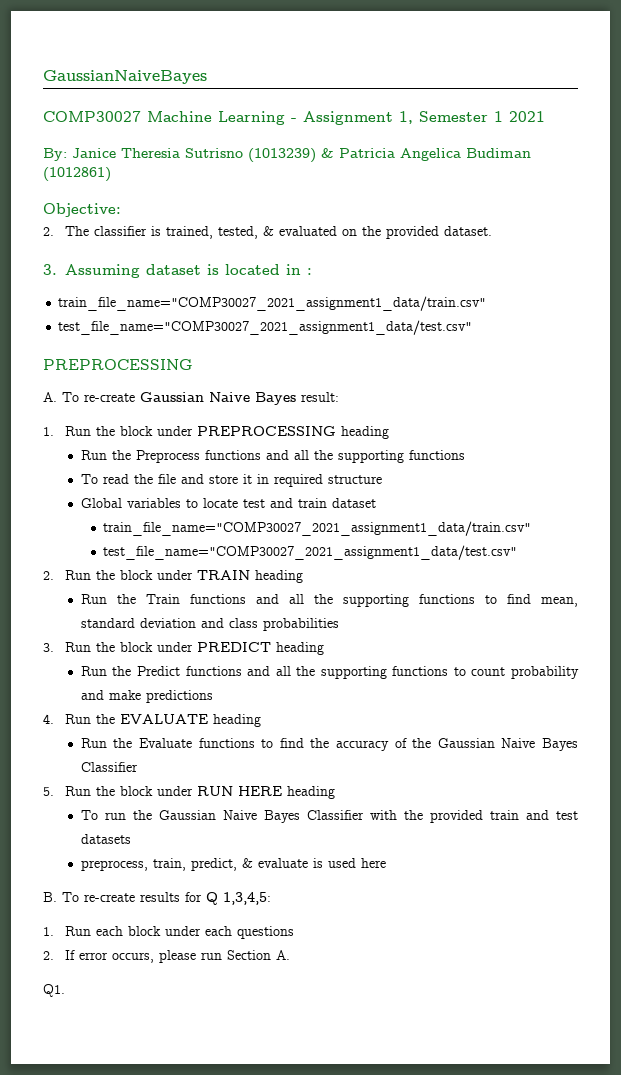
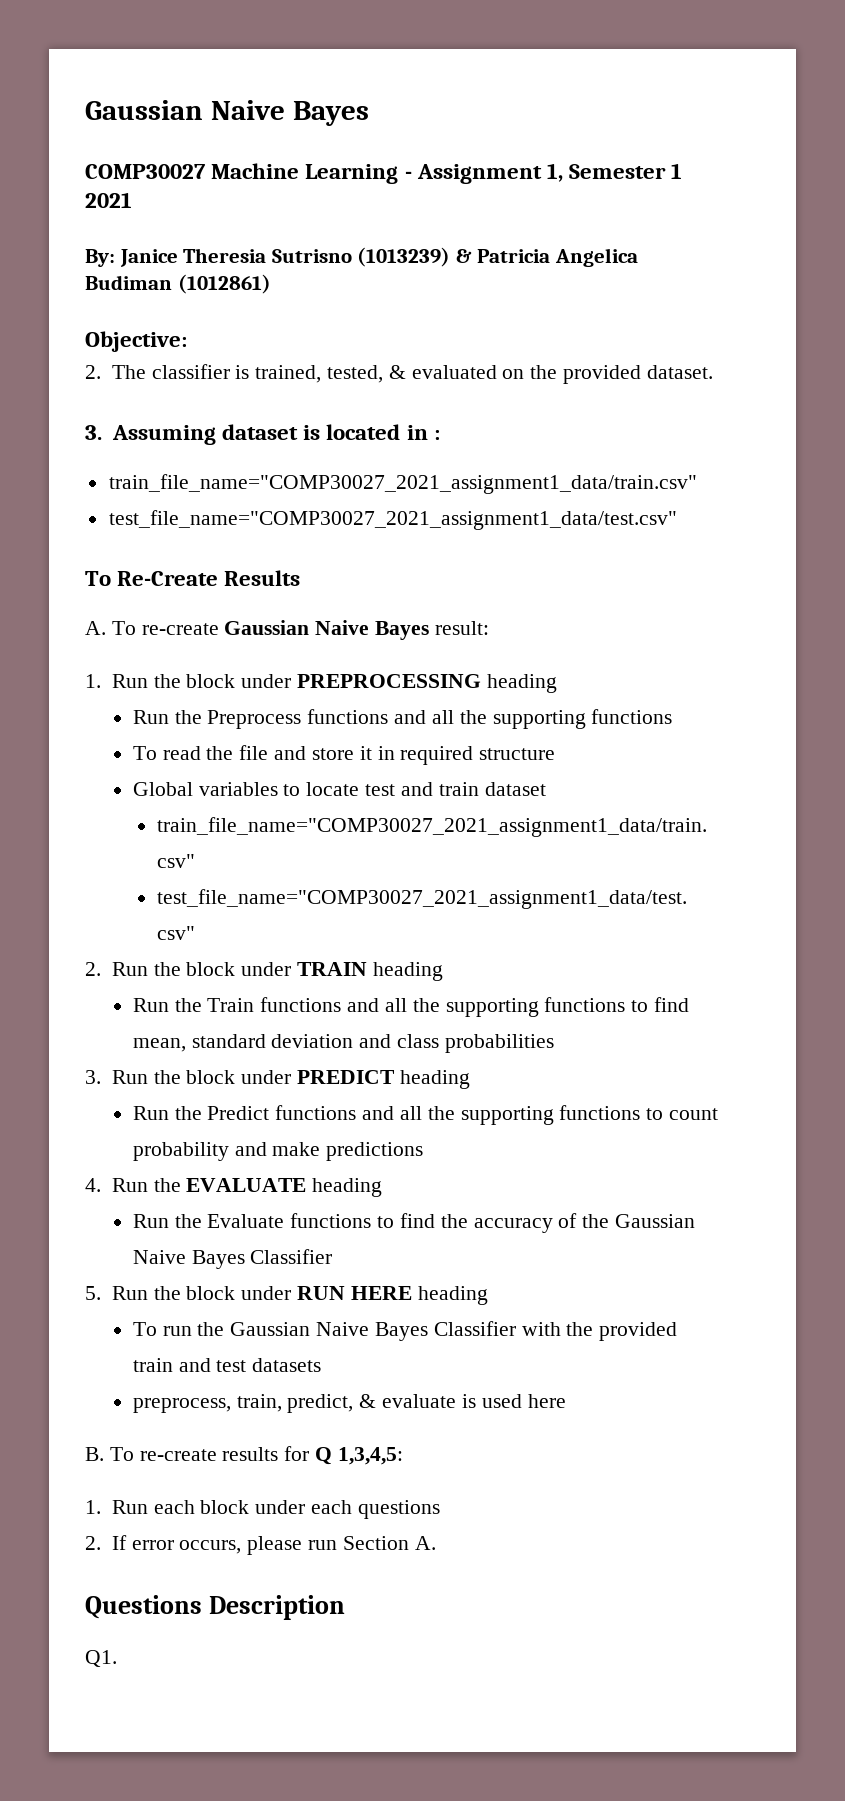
[43,70,207,84] GaussianNaiveBayes -> [85,100,369,126] Gaussian Naive Bayes
[43,359,192,370] PREPROCESSING -> [85,570,301,586] To Re-Create Results
(291, 955) none -> [85,1595,346,1620] // Questions Description

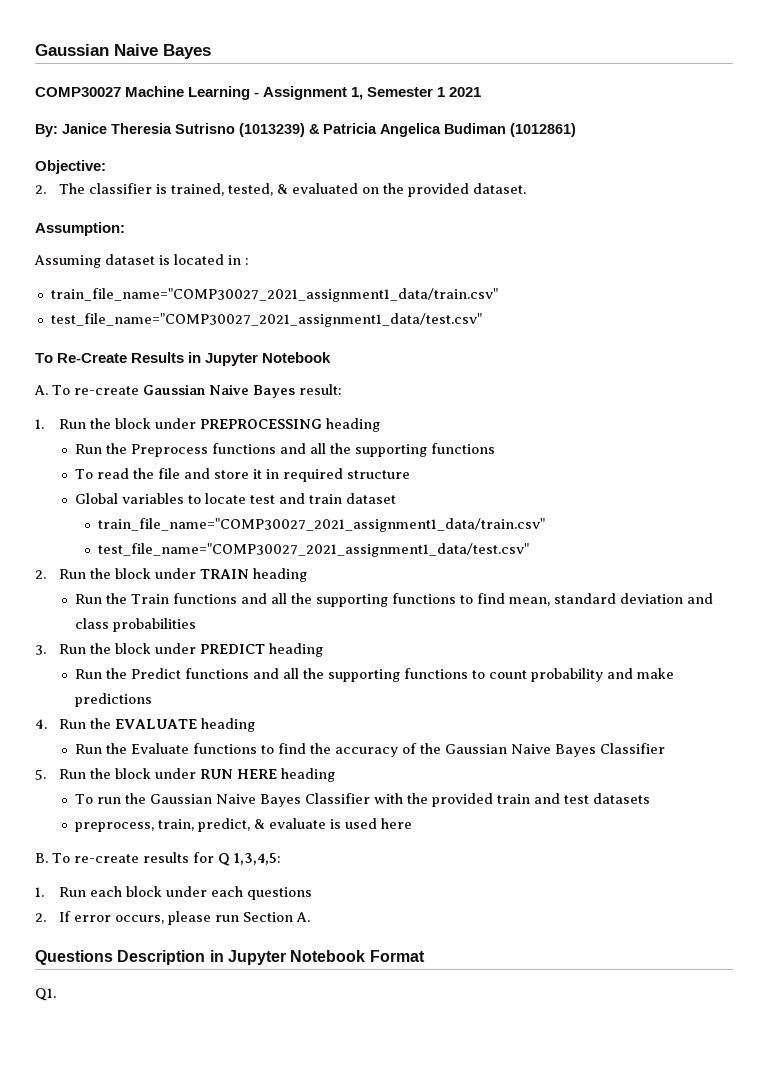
[85,425,102,440] 3. -> [35,222,125,236] Assumption: //
(301, 578) none -> [188,352,332,366] in Jupyter Notebook
(346, 1607) none -> [209,950,425,965] in Jupyter Notebook Format

